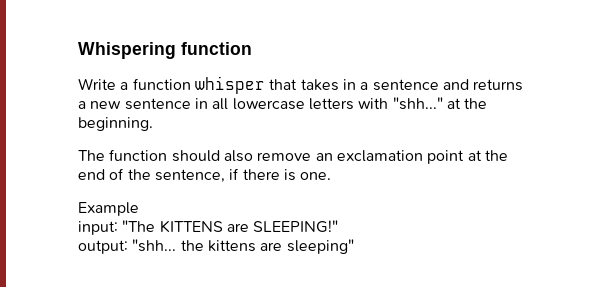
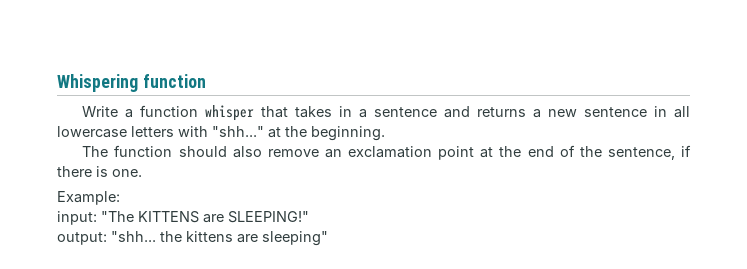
[78,202,139,216] Example -> [57,191,120,205] Example:

